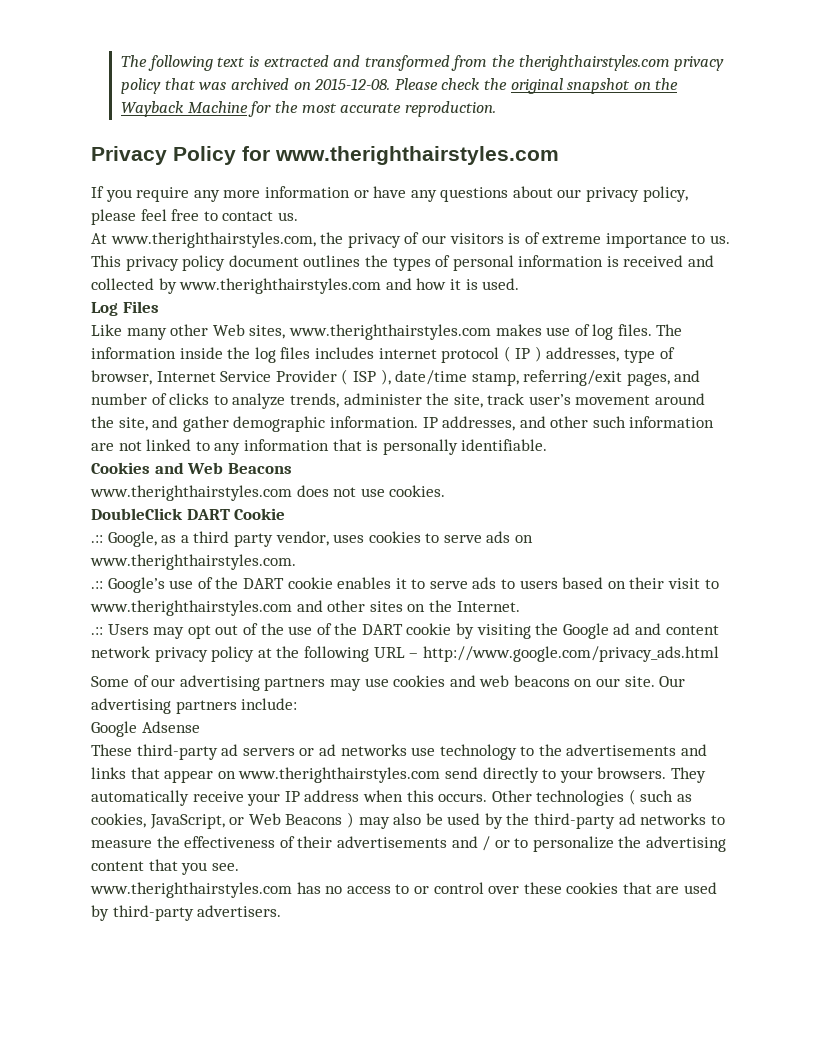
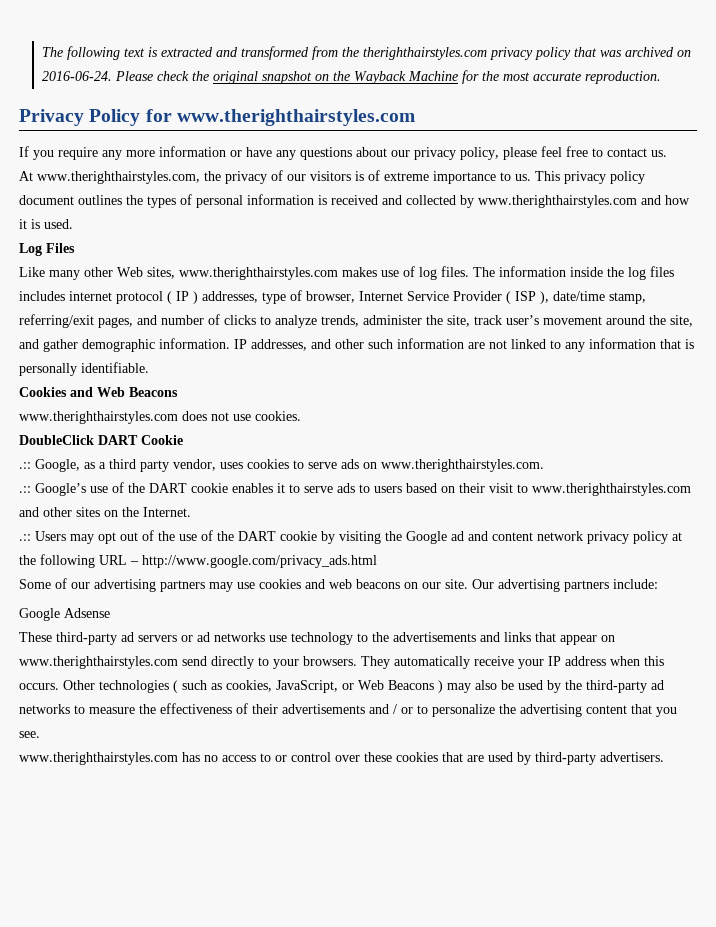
[314,78,391,90] 2015-12-08. -> [41,71,112,81] 2016-06-24.

